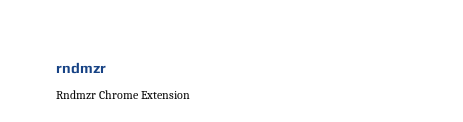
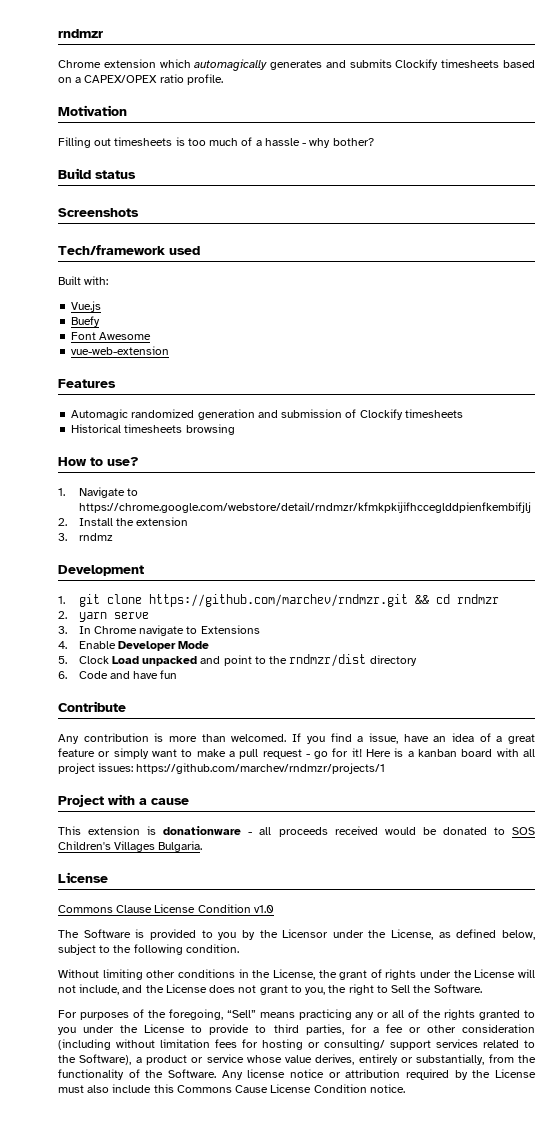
[56,62,106,74] [56,90,191,100] rndmzr // Rndmzr Chrome Extension -> [58,29,103,38] [58,59,535,71] [58,74,223,85] [58,105,127,116] [58,137,374,148] [58,168,136,179] [58,208,139,217] [58,245,200,255] [58,276,109,285] [71,301,102,312] [71,316,101,327] [71,332,152,340] [71,346,170,355] [58,379,116,388] [71,409,463,420] [71,424,235,435] [58,457,139,466] [58,487,138,498] [78,502,531,513] [58,517,189,526] [58,533,113,541] [58,565,144,576] [58,594,499,607] [58,611,149,622] [58,625,260,636] [58,641,210,651] [58,654,417,667] [58,670,178,679] [58,701,126,712] [58,733,535,744] [58,748,536,759] [58,763,386,774] [58,794,189,807] [58,826,535,837] [58,841,203,852] [58,872,108,883] [58,904,274,913] [58,929,536,940] [58,944,239,955] [58,969,536,980] [58,984,482,995] [58,1009,535,1020] [58,1024,535,1035] [58,1039,535,1050] [58,1054,537,1065] [58,1069,537,1080] [58,1084,405,1093] rndmzr // Chrome extension which automagically generates and submits Clockify timesheets based on a CAPEX/OPEX ratio profile. // Motivation // Filling out timesheets is too much of a hassle - why bother? // Build status // Screenshots // Tech/framework used // Built with: // Vue.js // Buefy // Font Awesome // vue-web-extension // Features // Automagic randomized generation and submission of Clockify timesheets // Historical timesheets browsing // How to use? // 1. Navigate to https://chrome.google.com/webstore/detail/rndmzr/kfmkpkijifhcceglddpienfkembifjlj // 2. Install the extension // 3. rndmz // Development // 1. git clone https://github.com/marchev/rndmzr.git && cd rndmzr // 2. yarn serve // 3. In Chrome navigate to Extensions // 4. Enable Developer Mode // 5. Clock Load unpacked and point to the rndmzr/dist directory // 6. Code and have fun // Contribute // Any contribution is more than welcomed. If you find a issue, have an idea of a great feature or simply want to make a pull request - go for it! Here is a kanban board with all project issues: https://github.com/marchev/rndmzr/projects/1 // Project with a cause // This extension is donationware - all proceeds received would be donated to SOS Children's Villages Bulgaria. // License // Commons Clause License Condition v1.0 // The Software is provided to you by the Licensor under the License, as defined below, subject to the following condition. // Without limiting other conditions in the License, the grant of rights under the License will not include, and the License does not grant to you, the right to Sell the Software. // For purposes of the foregoing, “Sell” means practicing any or all of the rights granted to you under the License to provide to third parties, for a fee or other consideration (including without limitation fees for hosting or consulting/ support services related to the Software), a product or service whose value derives, entirely or substantially, from the functionality of the Software. Any license notice or attribution required by the License must also include this Commons Cause License Condition notice.

